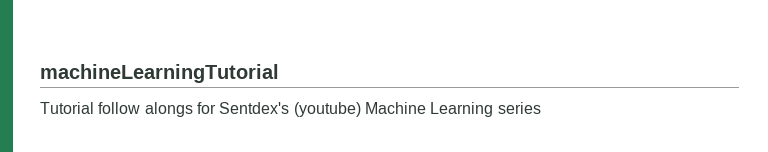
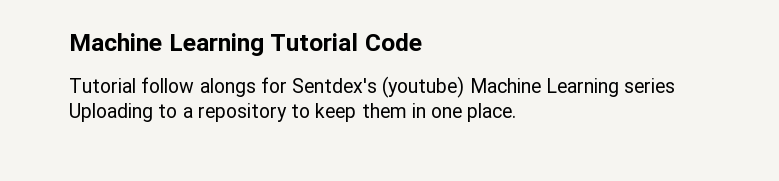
[40,64,279,83] machineLearningTutorial -> [69,33,422,56] Machine Learning Tutorial Code
(541, 108) none -> [69,103,517,122] Uploading to a repository to keep them in one place.

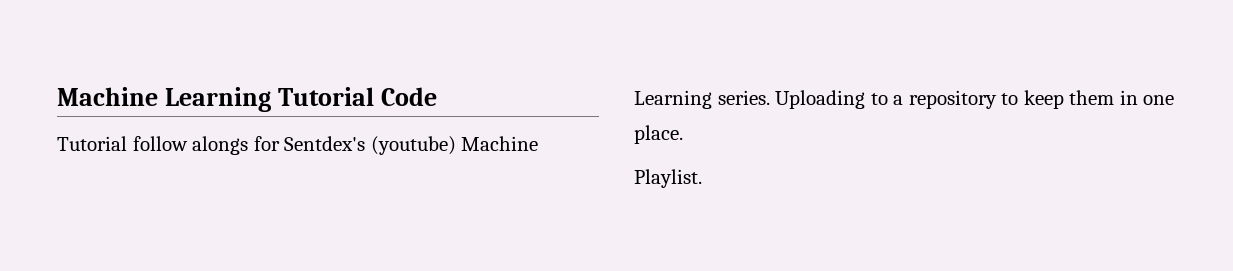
[624,78,676,93] series -> [717,90,770,105] series.
(517, 112) none -> [634,169,702,188] // Playlist.

